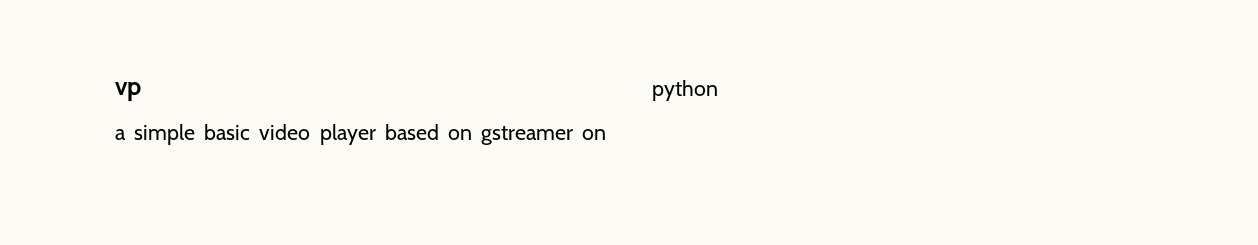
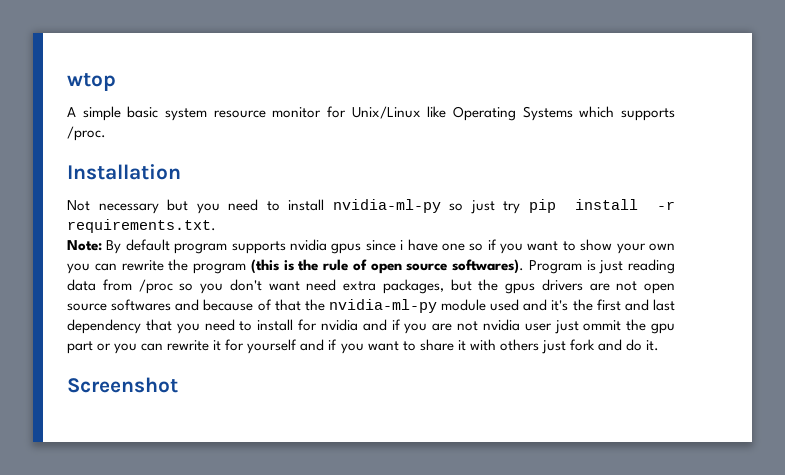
[115,82,141,101] [115,124,606,145] [652,80,718,101] vp // a simple basic video player based on gstreamer on python -> [67,73,116,91] [67,106,675,121] [67,126,106,141] [67,164,181,180] [67,199,675,214] [67,219,216,233] [67,239,676,254] [67,259,675,274] [67,279,675,294] [67,299,675,313] [67,319,675,334] [67,339,660,354] [67,377,178,393] wtop // A simple basic system resource monitor for Unix/Linux like Operating Systems which supports /proc. // Installation // Not necessary but you need to install nvidia-ml-py so just try pip install -r requirements.txt. // Note: By default program supports nvidia gpus since i have one so if you want to show your own you can rewrite the program (this is the rule of open source softwares). Program is just reading data from /proc so you don't want need extra packages, but the gpus drivers are not open source softwares and because of that the nvidia-ml-py module used and it's the first and last dependency that you need to install for nvidia and if you are not nvidia user just ommit the gpu part or you can rewrite it for yourself and if you want to share it with others just fork and do it. // Screenshot

